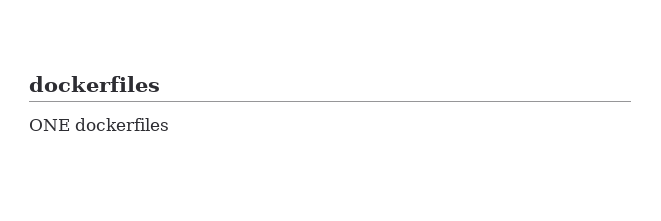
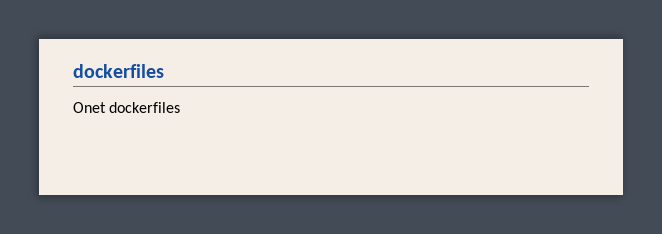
[29,119,70,131] ONE -> [73,102,106,113] Onet

